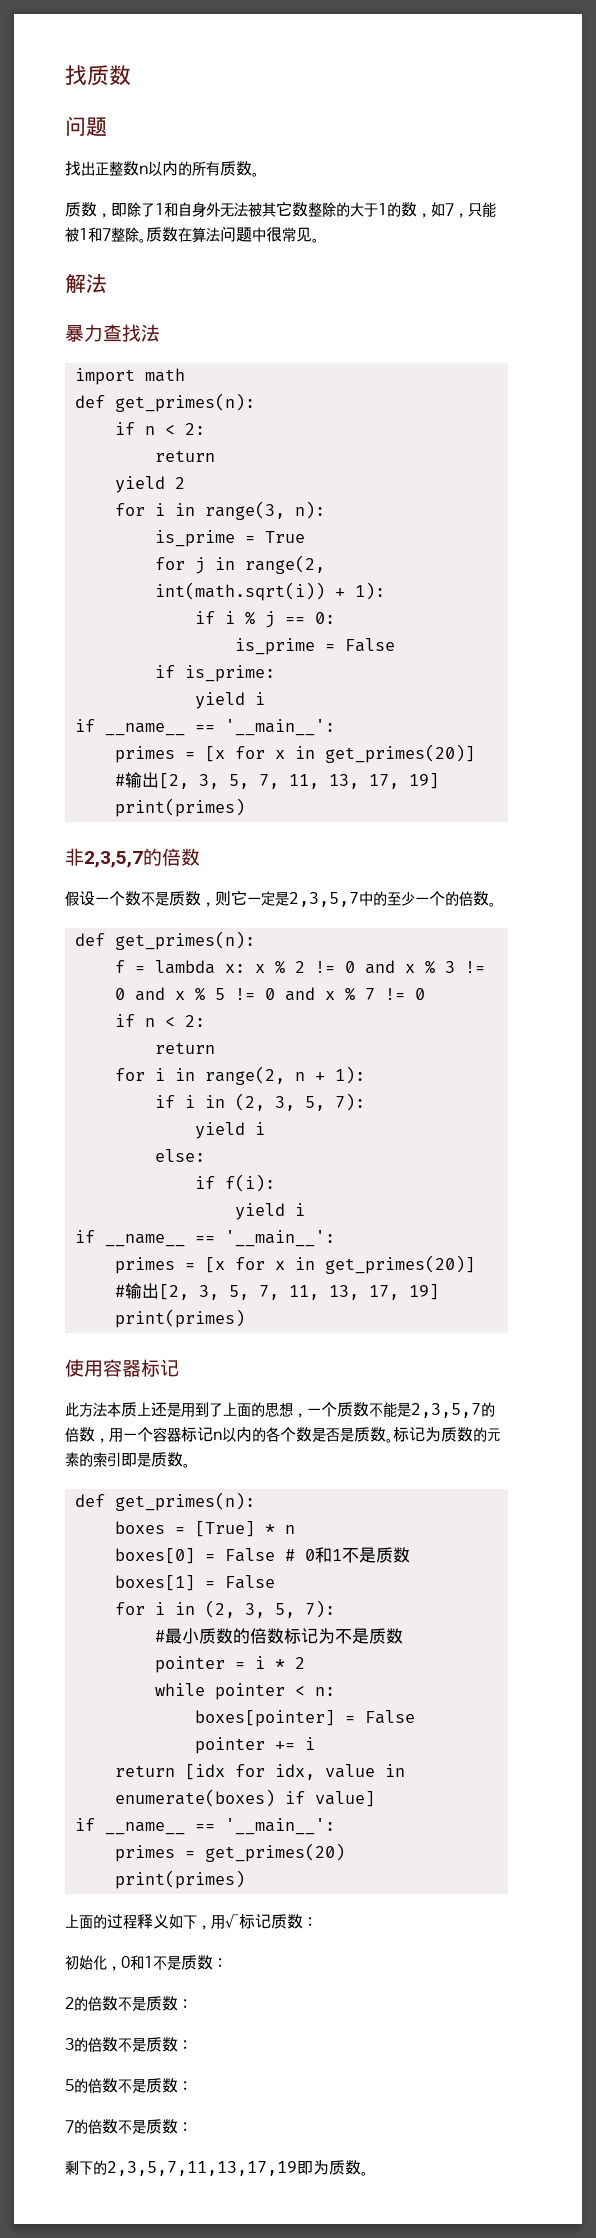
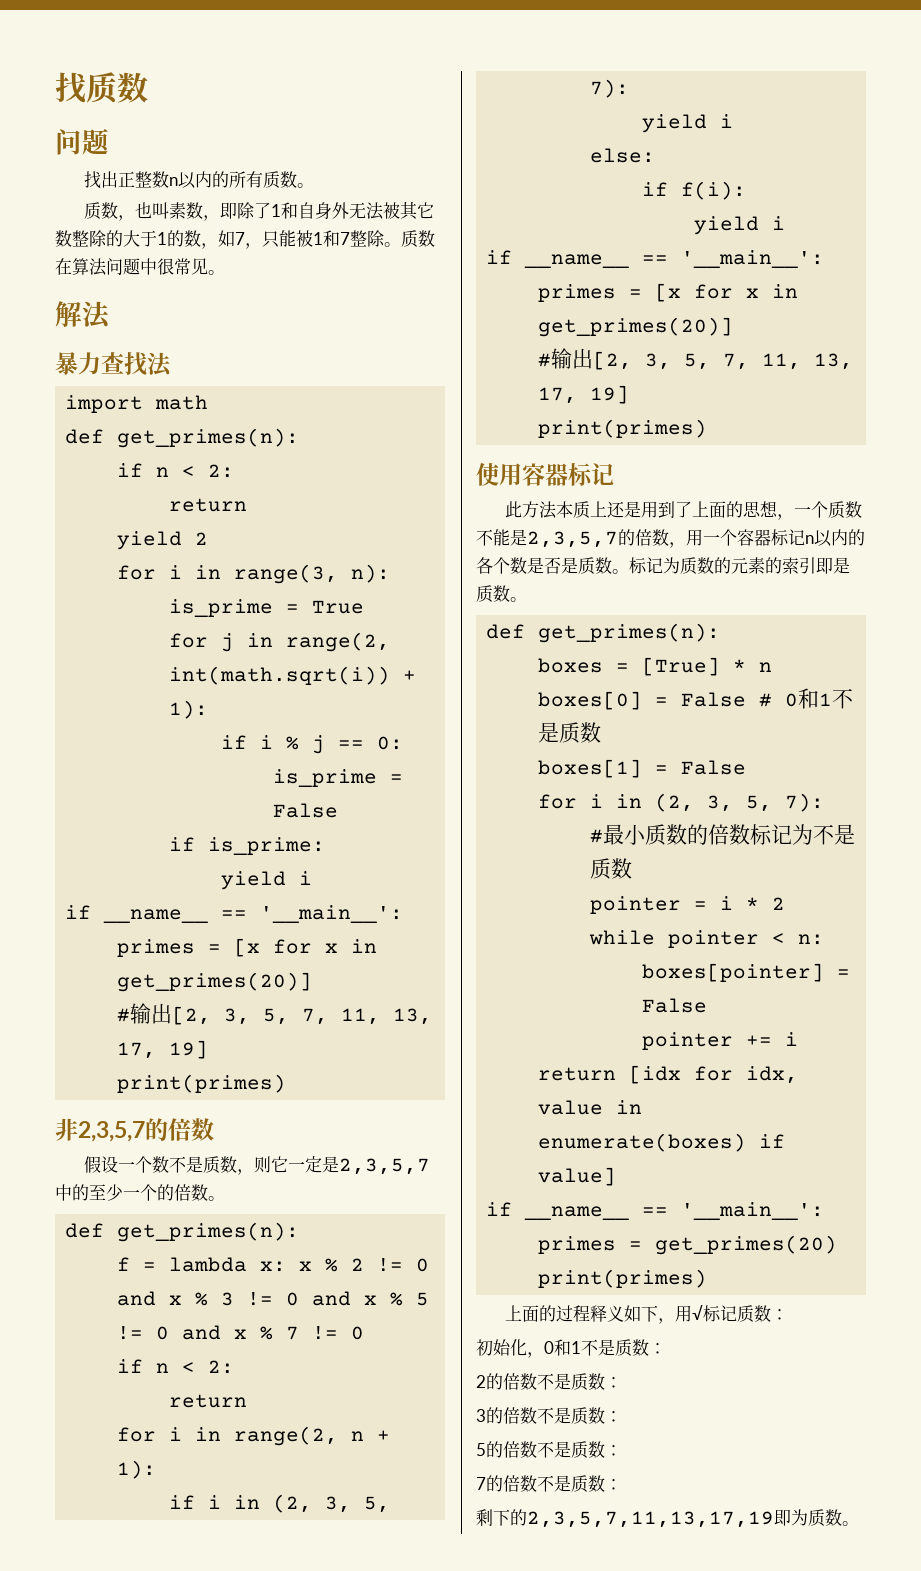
(111, 215) none -> [134,202,220,221] 也叫素数，

